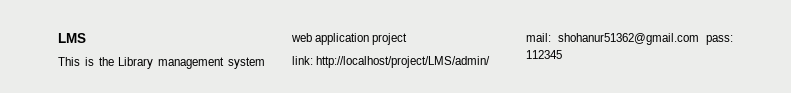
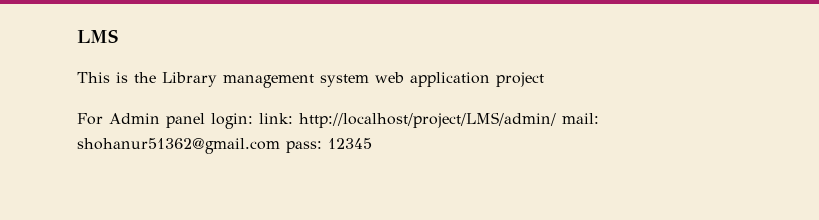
(408, 39) none -> [77,113,253,129] For Admin panel login:
[526,50,562,59] 112345 -> [328,138,372,149] 12345

